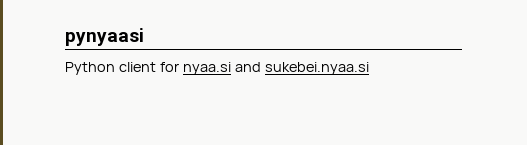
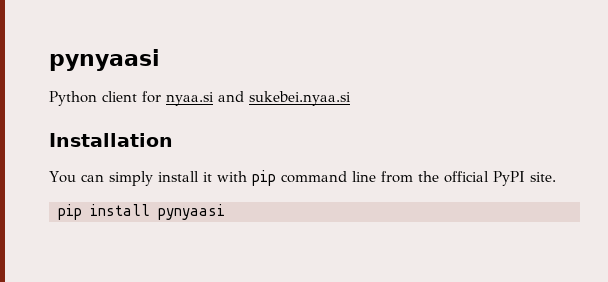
(369, 68) none -> [49,133,173,147] [49,170,556,186] [58,204,225,220] // Installation // You can simply install it with pip command line from the official PyPI site. // pip install pynyaasi

